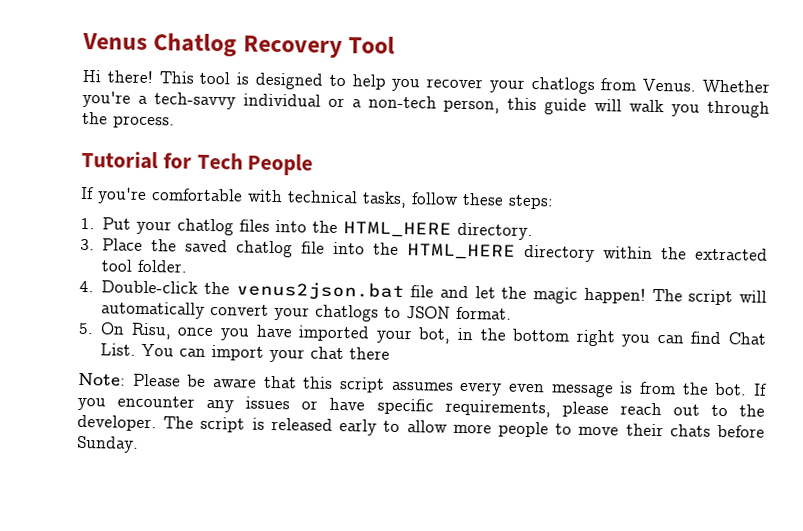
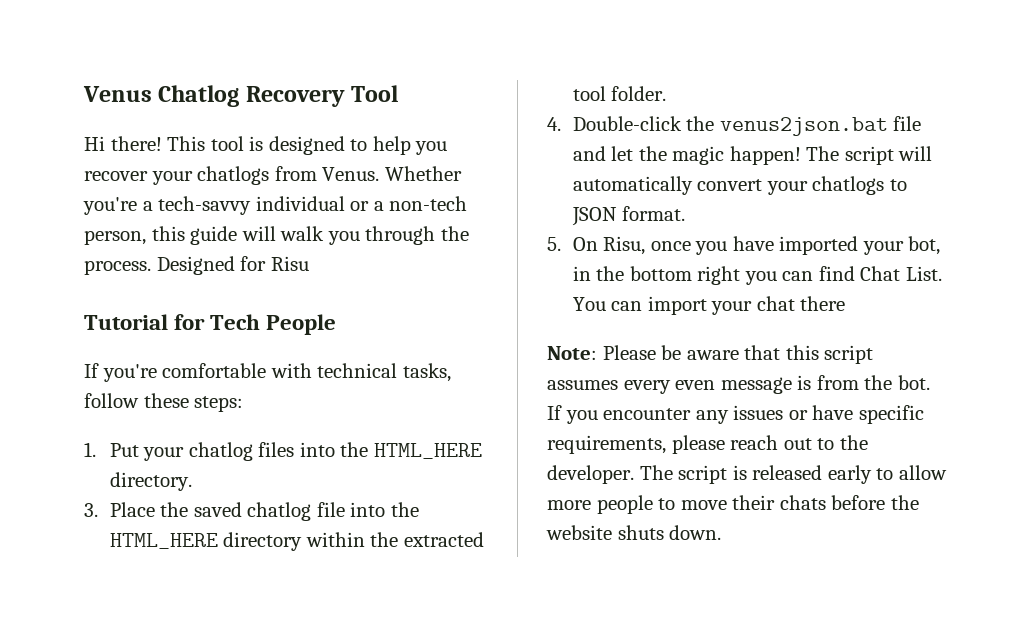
(175, 122) none -> [156,256,309,275] Designed for Risu
[77,435,139,453] Sunday. -> [890,495,919,510] [546,525,722,540] the website shuts down.

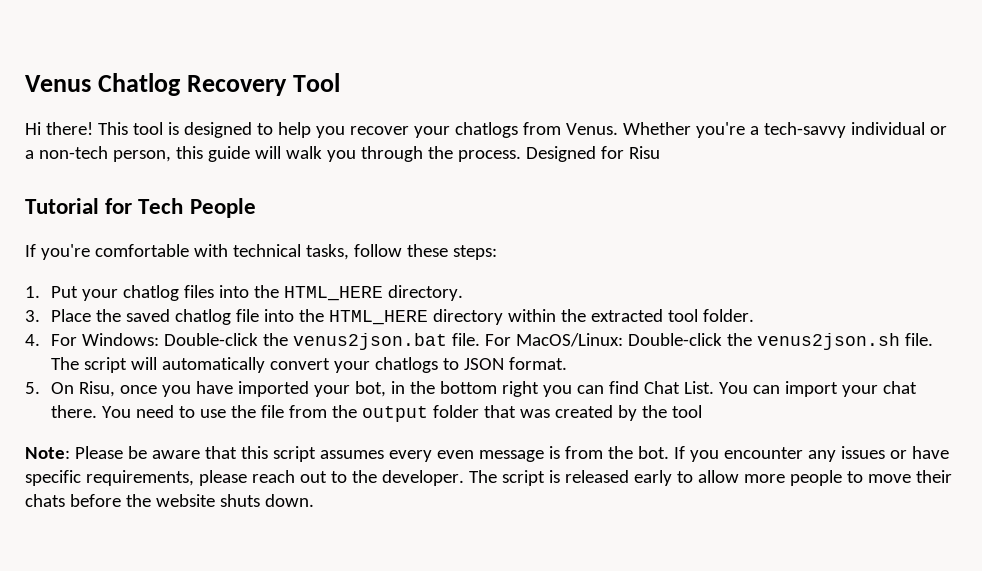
(561, 124) none -> [50,333,159,346] For Windows:
[893,116,922,131] [572,146,801,165] file and let the magic happen! -> [451,333,933,350] file. For MacOS/Linux: Double-click the venus2json.sh file.
[800,296,846,311] there -> [50,405,702,422] there. You need to use the file from the output folder that was created by the tool

